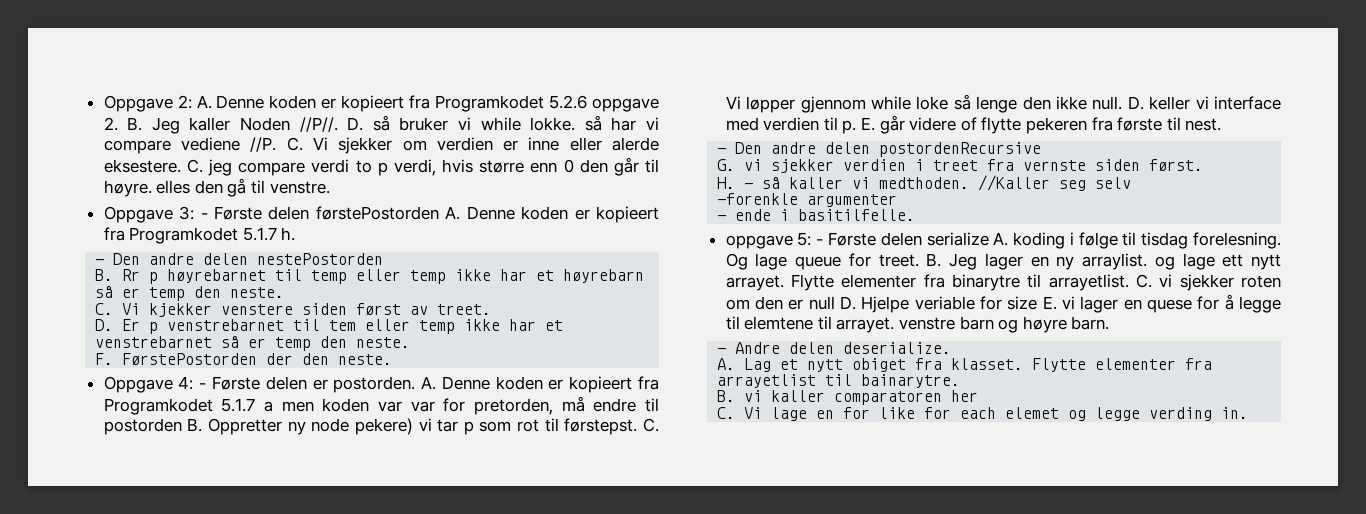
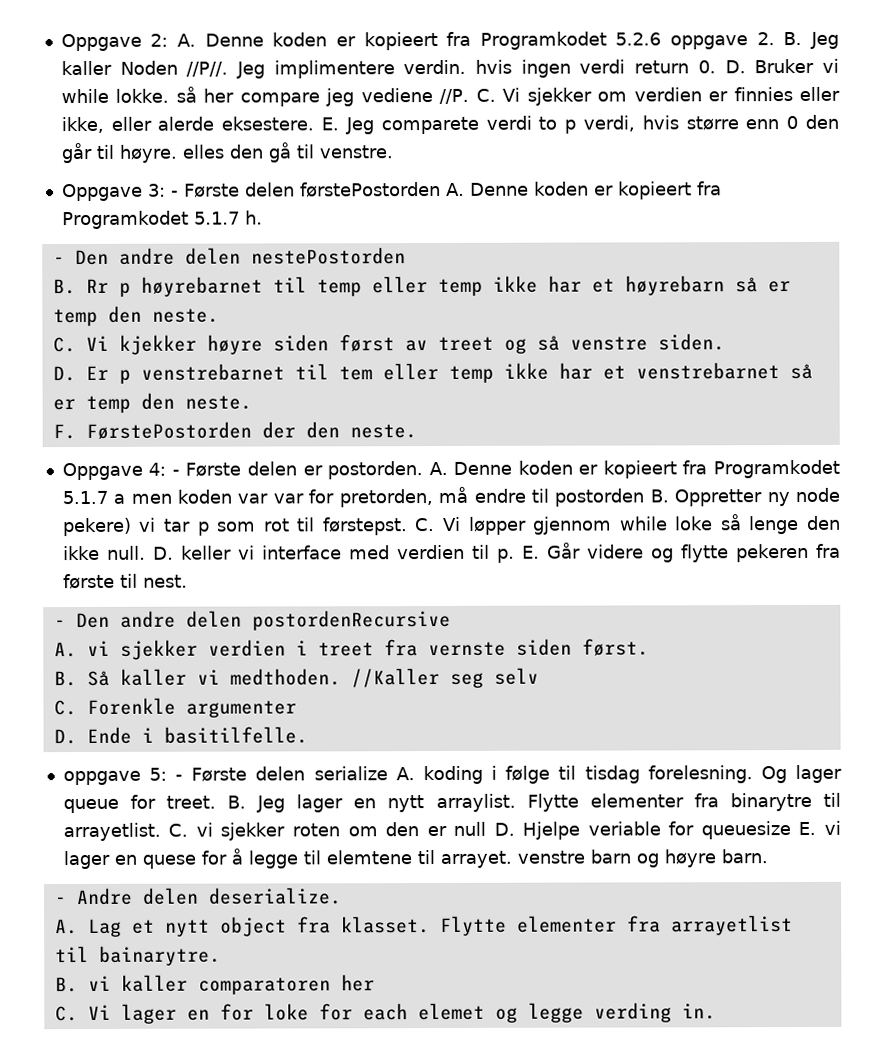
[347,115,449,131] D. så bruker -> [235,58,815,79] Jeg implimentere verdin. hvis ingen verdi return 0. D. Bruker
[611,117,659,131] [103,140,171,154] har vi compare -> [203,88,355,107] her compare jeg
[528,137,659,151] [103,159,306,176] inne eller alerde eksestere. C. jeg compare -> [733,86,840,102] [60,116,479,135] finnies eller ikke, eller alerde eksestere. E. Jeg comparete
[221,304,294,315] venstere -> [206,334,263,355] høyre
[437,304,492,315] treet. -> [437,333,725,354] treet og så venstre siden.
[879,115,977,134] går videre of -> [546,542,674,563] Går videre og
[717,159,736,171] G. -> [53,642,77,658] A.
[717,177,781,189] H. - så -> [53,670,110,687] B. Så
[717,193,799,205] -forenkle -> [53,697,176,716] C. Forenkle
[717,209,772,221] - ende -> [53,726,132,745] D. Ende
[755,253,788,270] lage -> [794,764,842,784] lager
[1056,253,1281,270] [725,275,784,291] ny arraylist. og lage ett nytt arrayet. -> [387,793,516,813] nytt arraylist.
[1007,296,1038,310] size -> [700,821,791,840] queuesize
[852,358,907,372] obiget -> [219,916,287,937] object
[771,407,808,421] lage -> [120,1003,177,1024] lager
[879,407,916,419] like -> [263,1003,309,1021] loke

